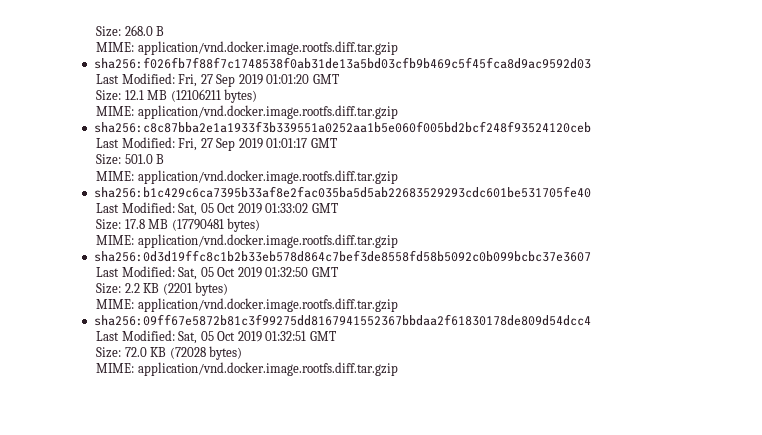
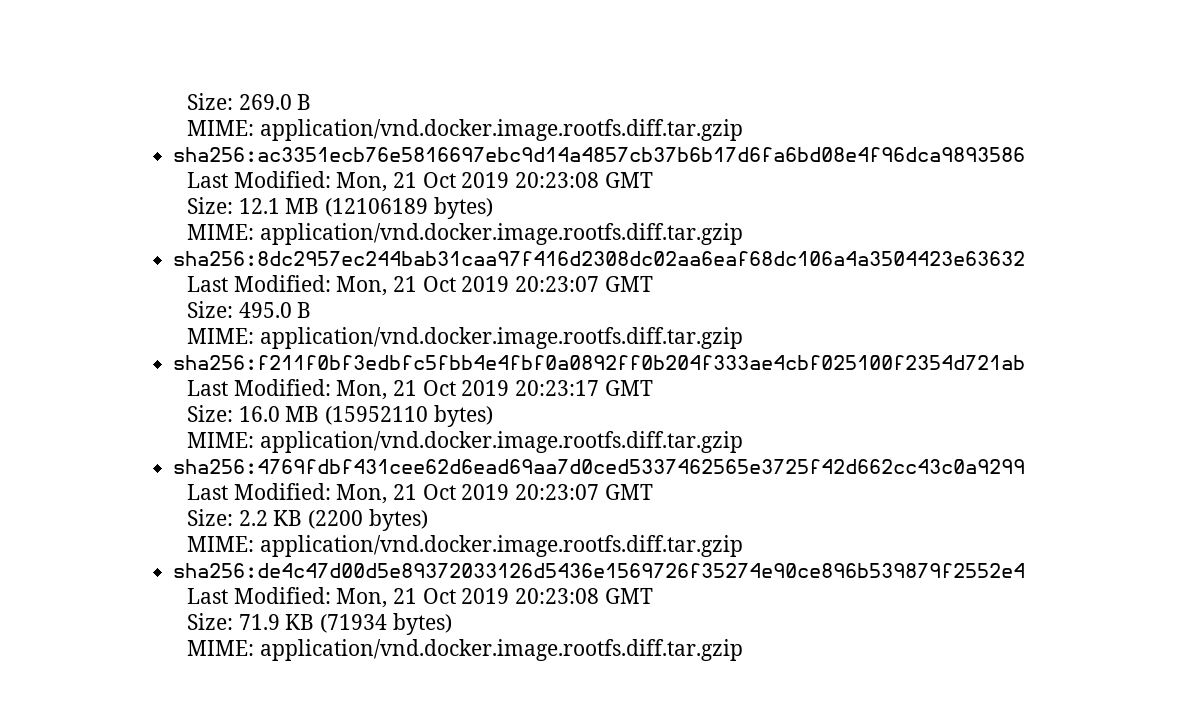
[96,25,165,37] [96,41,398,55] [93,57,591,69] [96,73,310,87] Size: 268.0 B // MIME: application/vnd.docker.image.rootfs.diff.tar.gzip // sha256:f026fb7f88f7c1748538f0ab31de13a5bd03cfb9b469c5f45fca8d9ac9592d03 // Last Modified: Fri, 27 Sep 2019 01:01:20 -> [186,93,312,110] [186,119,743,141] [172,147,1025,162] [186,171,599,192] Size: 269.0 B // MIME: application/vnd.docker.image.rootfs.diff.tar.gzip // sha256:ac3351ecb76e5816697ebc9d14a4857cb37b6b17d6fa6bd08e4f96dca9893586 // Last Modified: Mon, 21 Oct 2019 20:23:08
[170,89,258,103] [96,105,398,119] [93,121,591,133] [96,137,337,151] [96,154,165,165] [96,170,398,184] [93,186,591,198] [96,202,338,216] [96,218,261,232] [96,234,398,248] [93,250,591,262] [96,266,309,280] (12106211 bytes) // MIME: application/vnd.docker.image.rootfs.diff.tar.gzip // sha256:c8c87bba2e1a1933f3b339551a0252aa1b5e060f005bd2bcf248f93524120ceb // Last Modified: Fri, 27 Sep 2019 01:01:17 GMT // Size: 501.0 B // MIME: application/vnd.docker.image.rootfs.diff.tar.gzip // sha256:b1c429c6ca7395b33af8e2fac035ba5d5ab22683529293cdc601be531705fe40 // Last Modified: Sat, 05 Oct 2019 01:33:02 GMT // Size: 17.8 MB (17790481 bytes) // MIME: application/vnd.docker.image.rootfs.diff.tar.gzip // sha256:0d3d19ffc8c1b2b33eb578d864c7bef3de8558fd58b5092c0b099bcbc37e3607 // Last Modified: Sat, 05 Oct 2019 01:32:50 -> [324,197,493,219] [186,223,743,245] [172,251,1025,266] [186,275,653,296] [186,301,312,318] [186,327,743,349] [172,355,1025,370] [186,379,653,400] [186,405,493,427] [186,431,743,453] [172,459,1025,474] [186,483,599,504] (12106189 bytes) // MIME: application/vnd.docker.image.rootfs.diff.tar.gzip // sha256:8dc2957ec244bab31caa97f416d2308dc02aa6eaf68dc106a4a3504423e63632 // Last Modified: Mon, 21 Oct 2019 20:23:07 GMT // Size: 495.0 B // MIME: application/vnd.docker.image.rootfs.diff.tar.gzip // sha256:f211f0bf3edbfc5fbb4e4fbf0a0892ff0b204f333ae4cbf025100f2354d721ab // Last Modified: Mon, 21 Oct 2019 20:23:17 GMT // Size: 16.0 MB (15952110 bytes) // MIME: application/vnd.docker.image.rootfs.diff.tar.gzip // sha256:4769fdbf431cee62d6ead69aa7d0ced5337462565e3725f42d662cc43c0a9299 // Last Modified: Mon, 21 Oct 2019 20:23:07
[162,282,229,296] [96,298,398,312] [93,314,591,326] [96,330,336,344] [96,347,206,359] (2201 bytes) // MIME: application/vnd.docker.image.rootfs.diff.tar.gzip // sha256:09ff67e5872b81c3f99275dd8167941552367bbdaa2f61830178de809d54dcc4 // Last Modified: Sat, 05 Oct 2019 01:32:51 GMT // Size: 72.0 KB (72028 -> [307,509,428,531] [186,535,743,557] [172,563,1025,578] [186,587,653,608] [186,613,387,633] (2200 bytes) // MIME: application/vnd.docker.image.rootfs.diff.tar.gzip // sha256:de4c47d00d5e89372033126d5436e1569726f35274e90ce896b539879f2552e4 // Last Modified: Mon, 21 Oct 2019 20:23:08 GMT // Size: 71.9 KB (71934

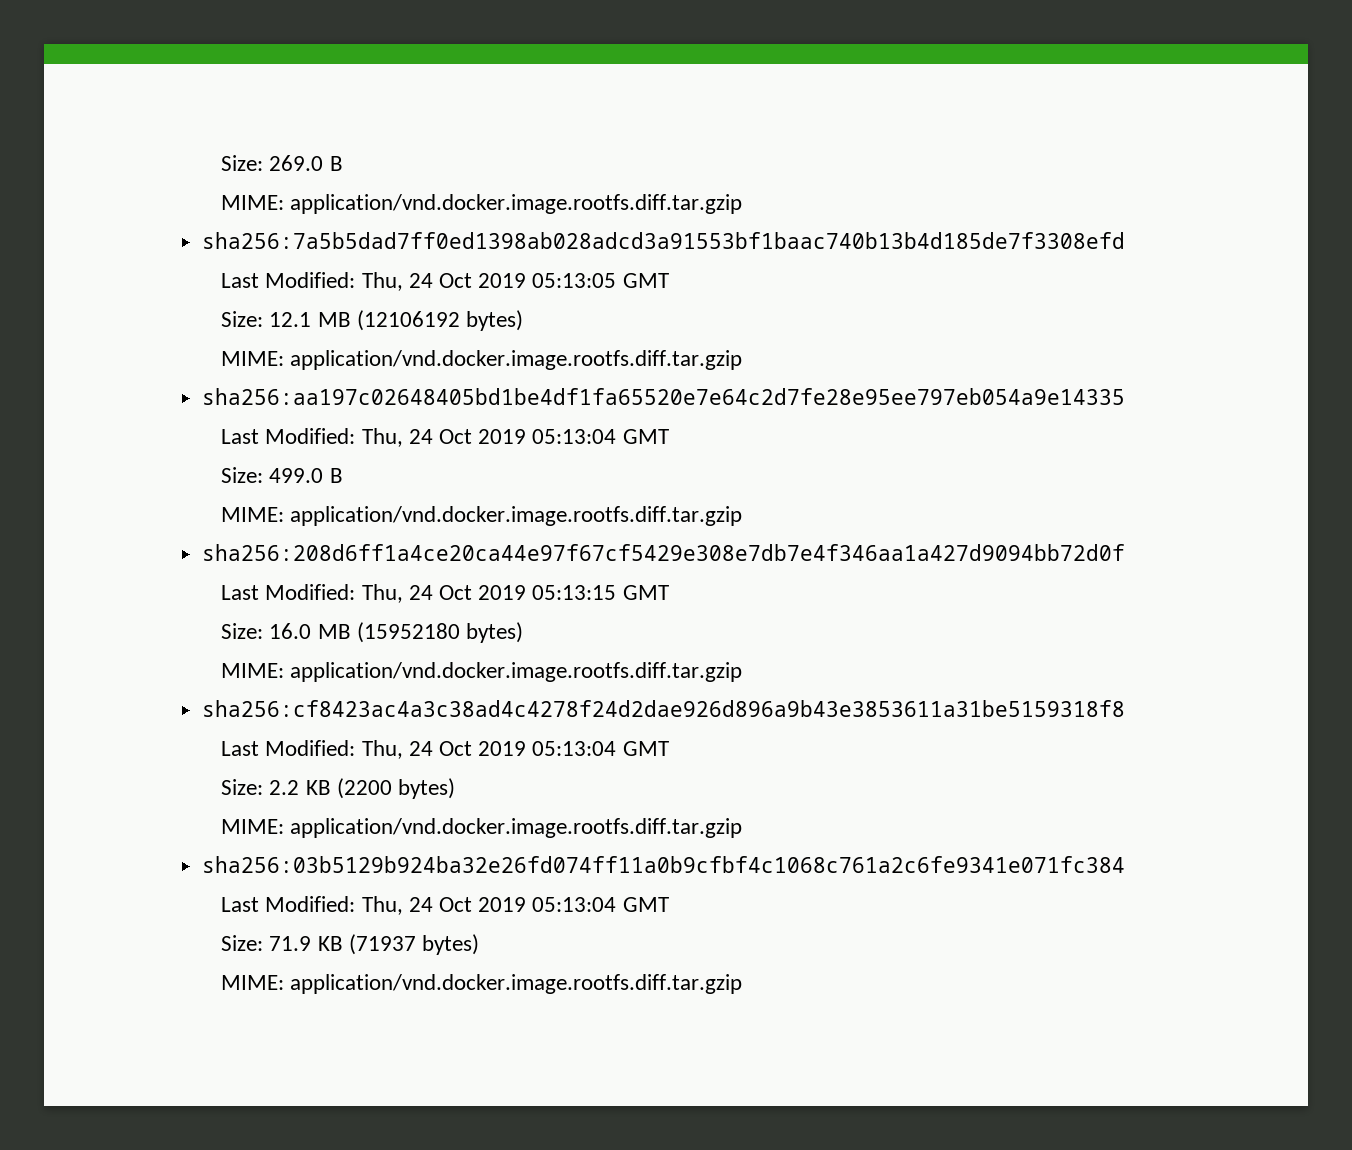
[172,147,1025,162] [186,171,599,192] sha256:ac3351ecb76e5816697ebc9d14a4857cb37b6b17d6fa6bd08e4f96dca9893586 // Last Modified: Mon, 21 Oct 2019 20:23:08 -> [202,232,1126,249] [221,272,617,291] sha256:7a5b5dad7ff0ed1398ab028adcd3a91553bf1baac740b13b4d185de7f3308efd // Last Modified: Thu, 24 Oct 2019 05:13:05
[324,197,493,219] [186,223,743,245] [172,251,1025,266] [186,275,653,296] [186,301,312,318] [186,327,743,349] [172,355,1025,370] [186,379,599,400] (12106189 bytes) // MIME: application/vnd.docker.image.rootfs.diff.tar.gzip // sha256:8dc2957ec244bab31caa97f416d2308dc02aa6eaf68dc106a4a3504423e63632 // Last Modified: Mon, 21 Oct 2019 20:23:07 GMT // Size: 495.0 B // MIME: application/vnd.docker.image.rootfs.diff.tar.gzip // sha256:f211f0bf3edbfc5fbb4e4fbf0a0892ff0b204f333ae4cbf025100f2354d721ab // Last Modified: Mon, 21 Oct 2019 20:23:17 -> [356,310,523,331] [221,350,743,370] [202,388,1126,405] [221,428,669,447] [221,467,343,483] [221,506,743,526] [202,544,1126,561] [221,584,617,603] (12106192 bytes) // MIME: application/vnd.docker.image.rootfs.diff.tar.gzip // sha256:aa197c02648405bd1be4df1fa65520e7e64c2d7fe28e95ee797eb054a9e14335 // Last Modified: Thu, 24 Oct 2019 05:13:04 GMT // Size: 499.0 B // MIME: application/vnd.docker.image.rootfs.diff.tar.gzip // sha256:208d6ff1a4ce20ca44e97f67cf5429e308e7db7e4f346aa1a427d9094bb72d0f // Last Modified: Thu, 24 Oct 2019 05:13:15
[324,405,493,427] [186,431,743,453] [172,459,1025,474] [186,483,599,504] (15952110 bytes) // MIME: application/vnd.docker.image.rootfs.diff.tar.gzip // sha256:4769fdbf431cee62d6ead69aa7d0ced5337462565e3725f42d662cc43c0a9299 // Last Modified: Mon, 21 Oct 2019 20:23:07 -> [356,622,523,643] [221,662,743,682] [202,700,1126,717] [221,740,617,759] (15952180 bytes) // MIME: application/vnd.docker.image.rootfs.diff.tar.gzip // sha256:cf8423ac4a3c38ad4c4278f24d2dae926d896a9b43e3853611a31be5159318f8 // Last Modified: Thu, 24 Oct 2019 05:13:04
[172,563,1025,578] [186,587,599,608] sha256:de4c47d00d5e89372033126d5436e1569726f35274e90ce896b539879f2552e4 // Last Modified: Mon, 21 Oct 2019 20:23:08 -> [202,856,1126,873] [221,896,617,915] sha256:03b5129b924ba32e26fd074ff11a0b9cfbf4c1068c761a2c6fe9341e071fc384 // Last Modified: Thu, 24 Oct 2019 05:13:04
[319,614,387,633] (71934 -> [348,934,416,955] (71937

